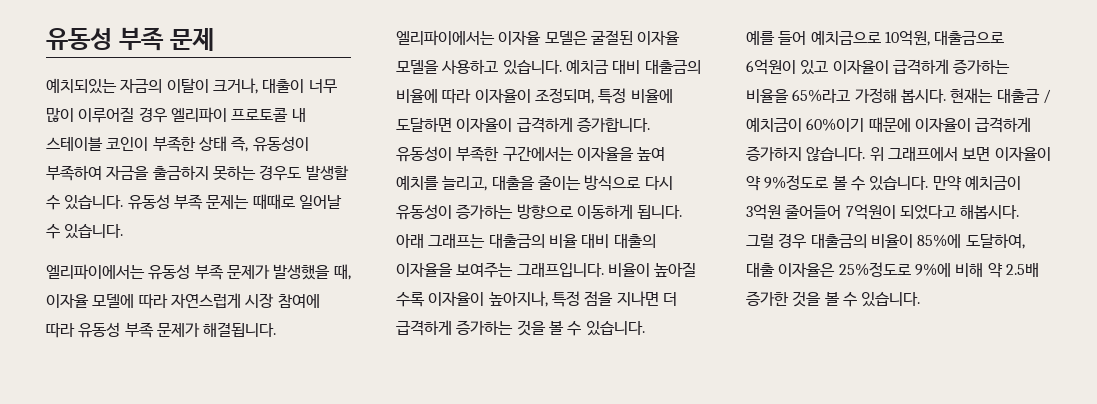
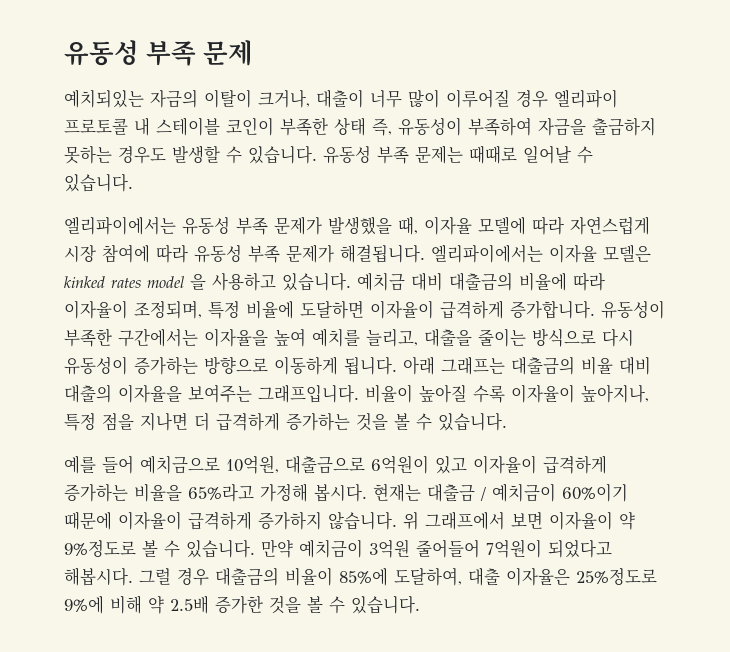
[590,30,681,45] [396,60,439,74] 굴절된 이자율 모델을 -> [64,274,206,290] kinked rates model 을

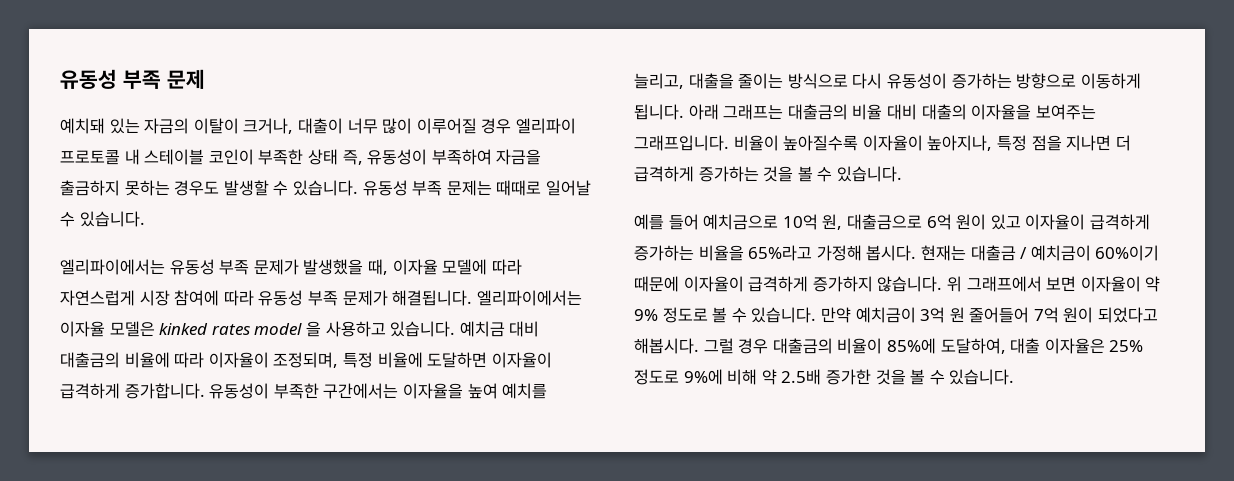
[64,89,144,108] 예치되있는 -> [60,118,140,134] 예치돼 있는
[419,384,505,403] 높아질 수록 -> [783,135,859,151] 높아질수록
[226,455,429,474] 10억원, 대출금으로 6억원이 -> [782,214,987,230] 10억 원, 대출금으로 6억 원이
[64,540,136,557] 9%정도로 -> [634,307,708,323] 9% 정도로
[369,539,542,558] 3억원 줄어들어 7억원이 -> [920,307,1094,323] 3억 원 줄어들어 7억 원이
[576,568,657,585] 25%정도로 -> [1109,340,1144,352] [634,369,679,385] 25% 정도로

